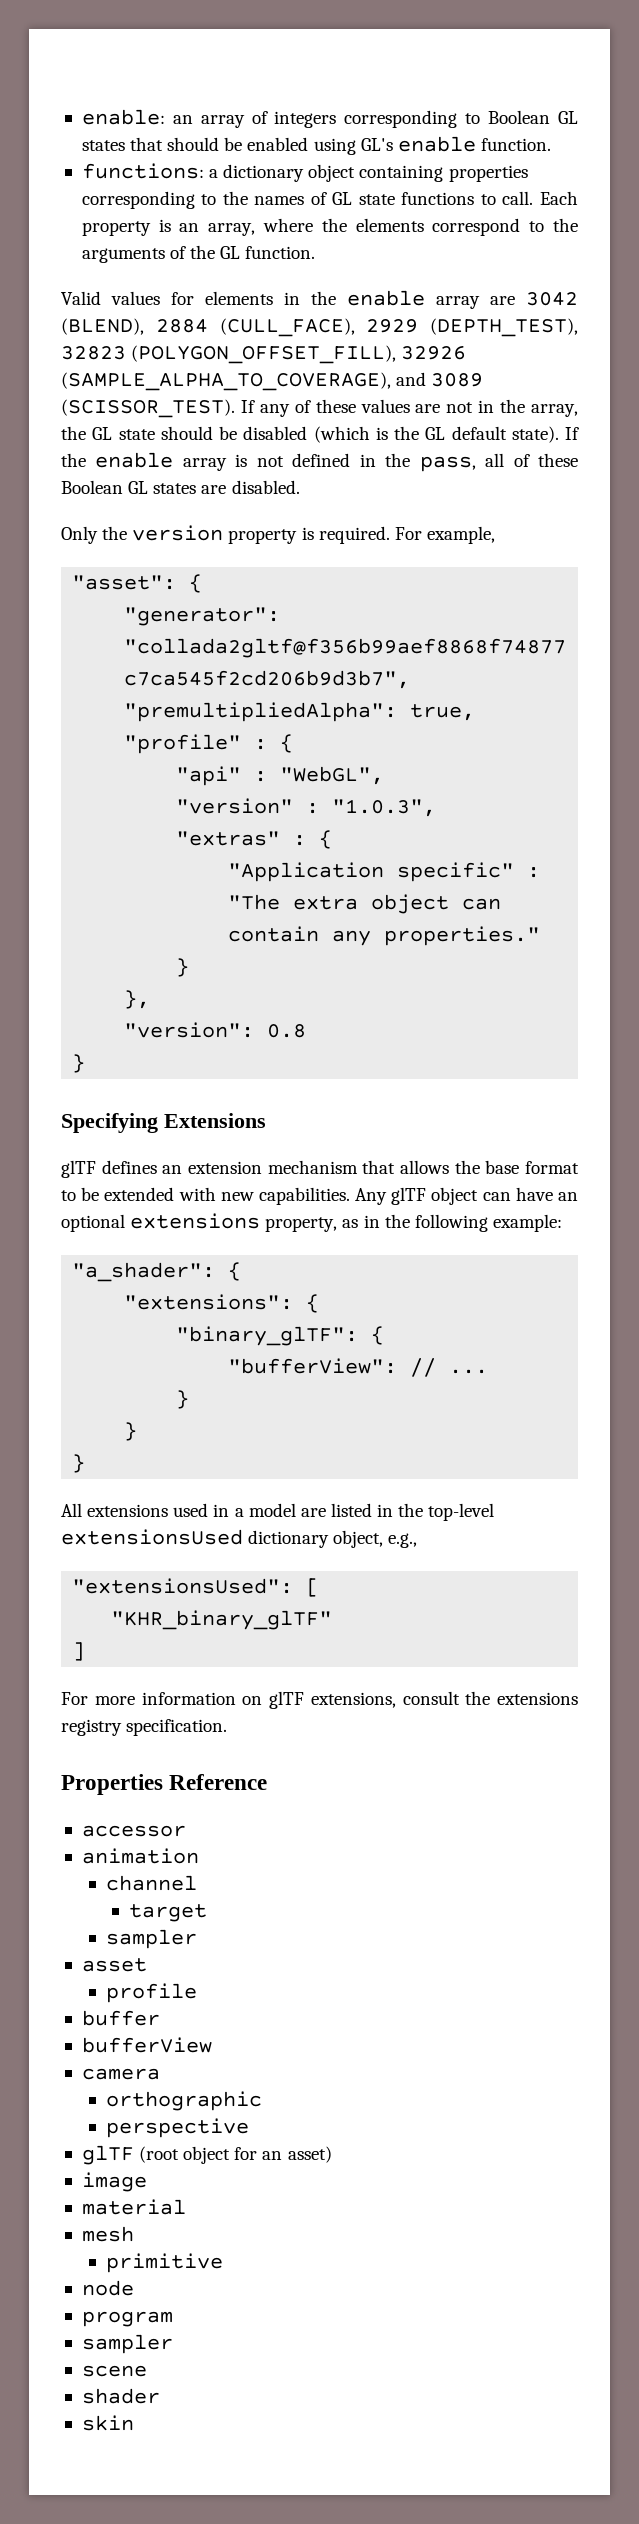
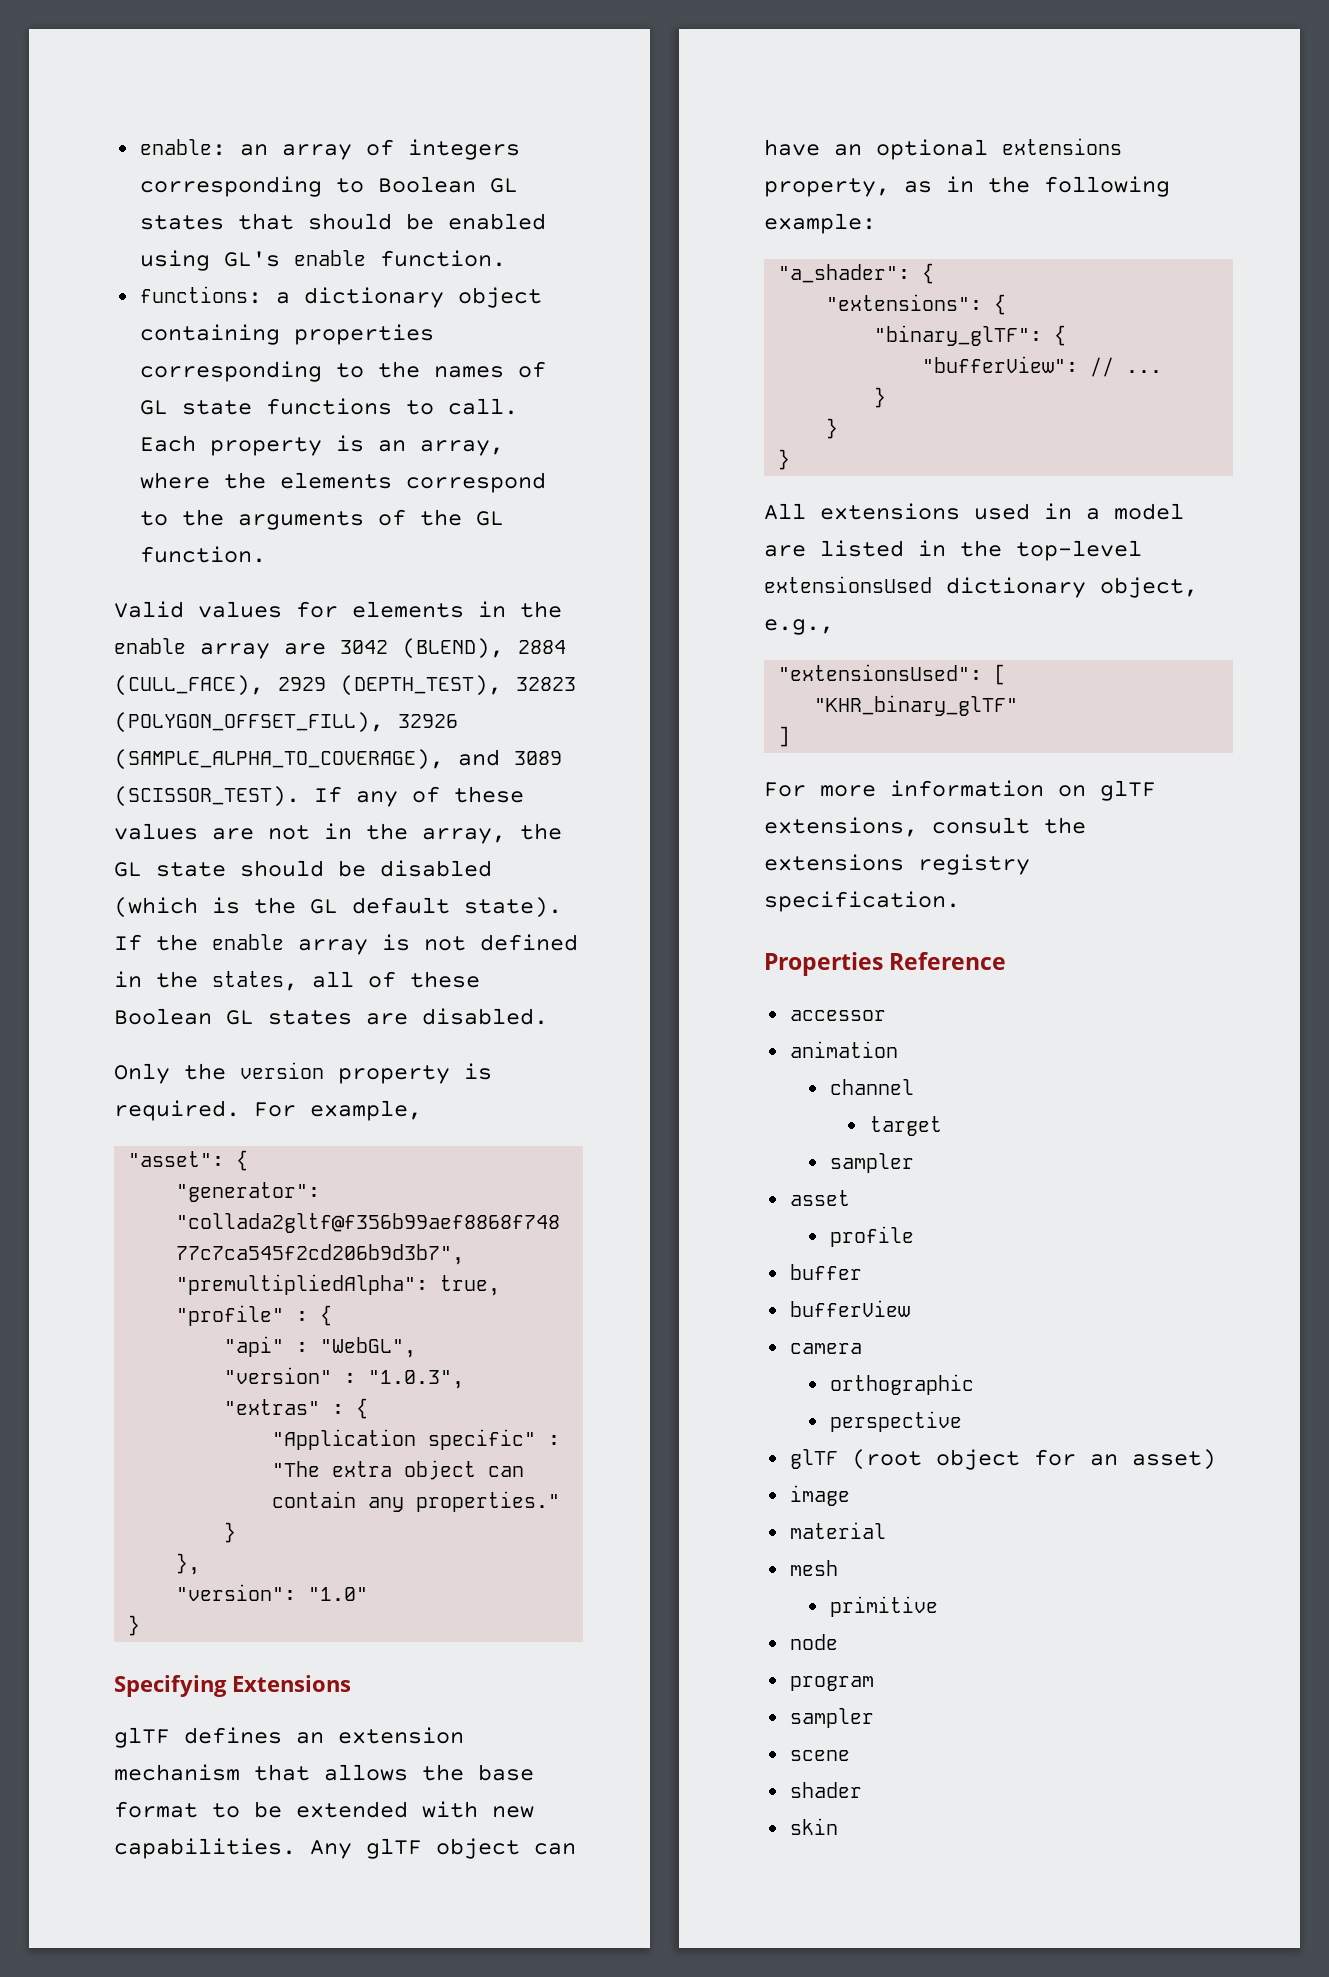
[419,456,476,472] pass, -> [212,971,298,991] states,
[267,1024,307,1038] 0.8 -> [308,1587,369,1601] "1.0"

